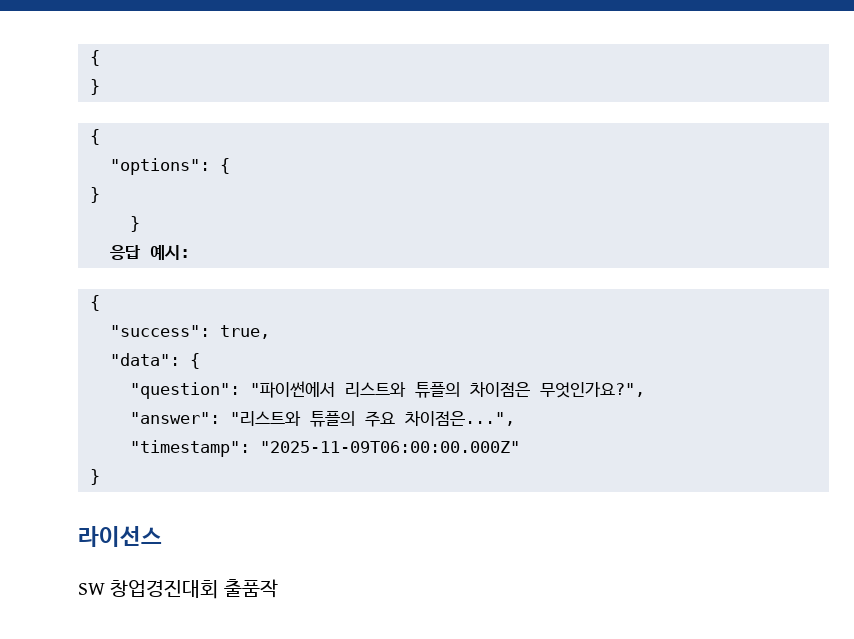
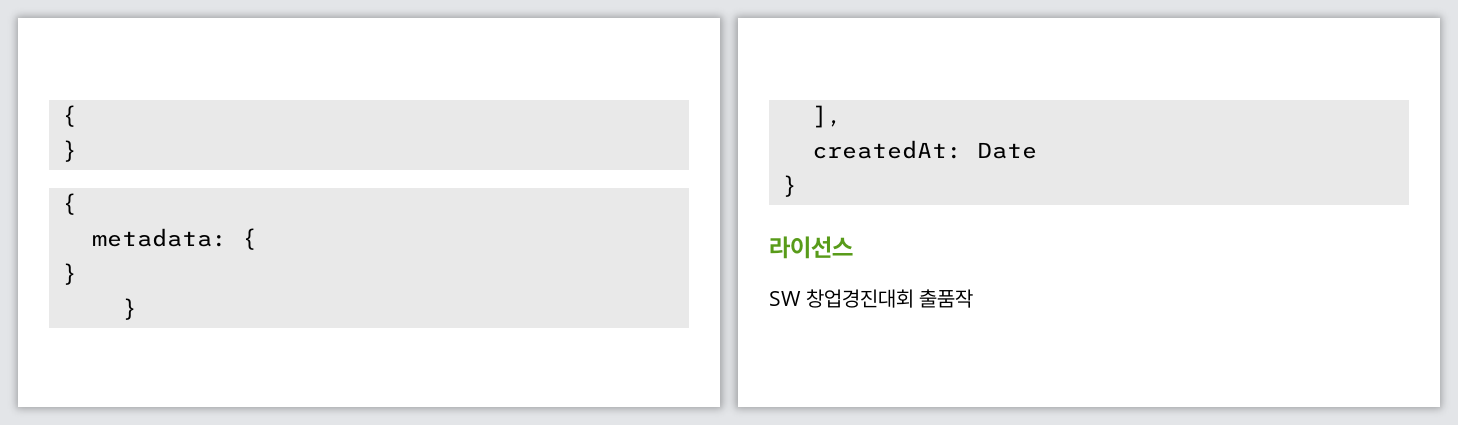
[109,158,210,175] "options": -> [91,228,227,247] metadata:
[109,245,190,260] [89,295,100,311] [109,325,270,339] [109,353,200,369] [129,381,645,399] [129,411,515,427] [129,440,520,457] 응답 예시: // { // "success": true, // "data": { // "question": "파이썬에서 리스트와 튜플의 차이점은 무엇인가요?", // "answer": "리스트와 튜플의 주요 차이점은...", // "timestamp": "2025-11-09T06:00:00.000Z" -> [811,105,842,128] [811,140,1037,159] ], // createdAt: Date

